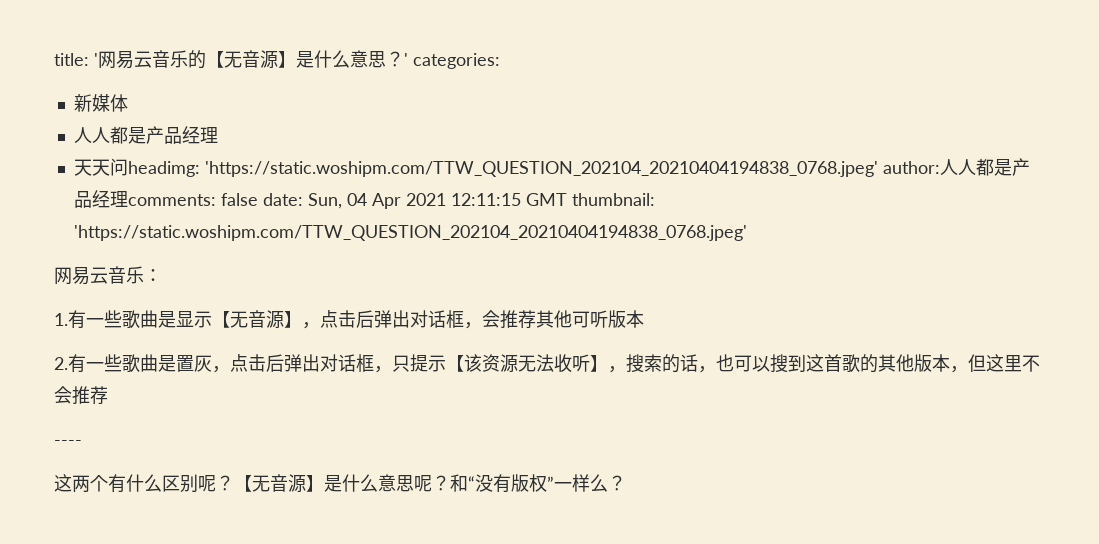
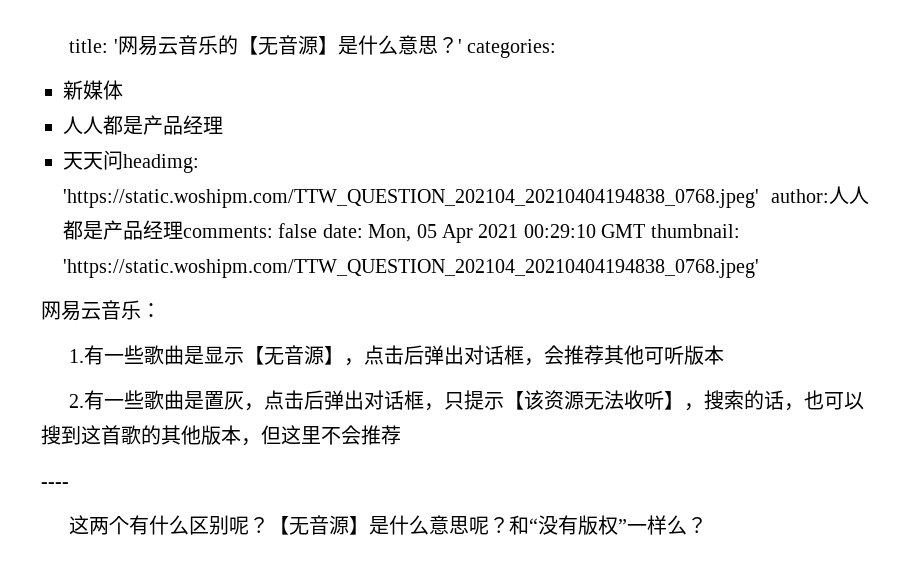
[307,193,367,209] Sun, 04 -> [368,224,437,242] Mon, 05
[450,193,521,206] 12:11:15 -> [523,224,596,238] 00:29:10

